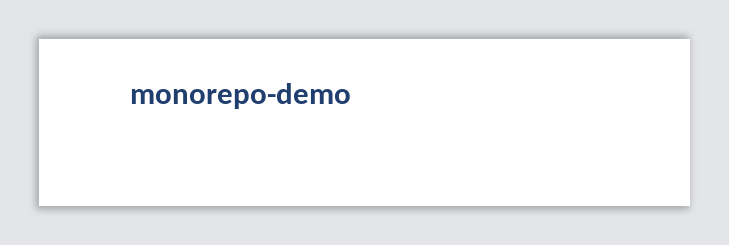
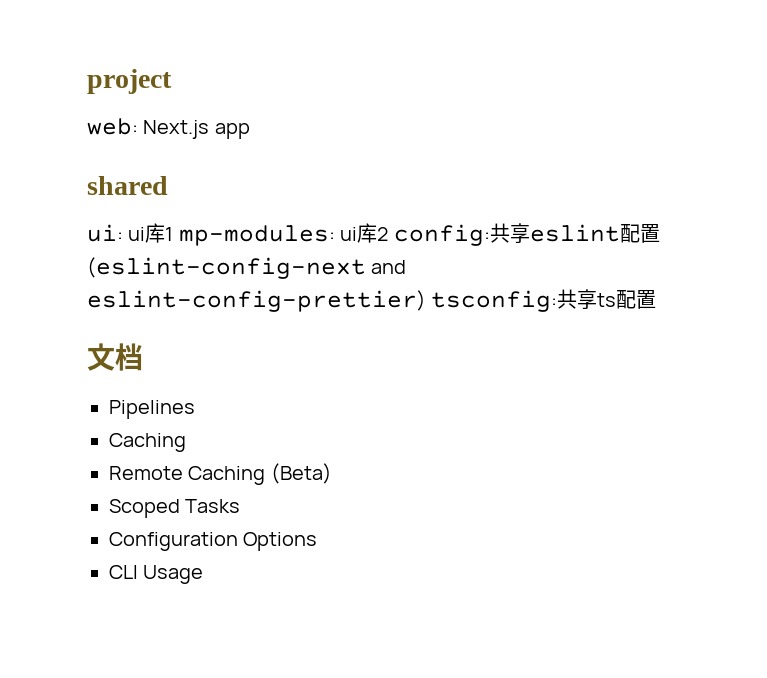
[130,83,351,109] monorepo-demo -> [87,69,172,94] [87,118,250,139] [87,176,168,195] [87,223,660,246] [87,257,407,279] [87,289,657,312] [87,343,143,371] [109,400,195,419] [109,433,186,452] [109,463,332,485] [109,499,241,518] [109,532,318,551] [109,565,204,584] project // web: Next.js app // shared // ui: ui库1 mp-modules: ui库2 config:共享eslint配置(eslint-config-next and eslint-config-prettier) tsconfig:共享ts配置 // 文档 // Pipelines // Caching // Remote Caching (Beta) // Scoped Tasks // Configuration Options // CLI Usage

